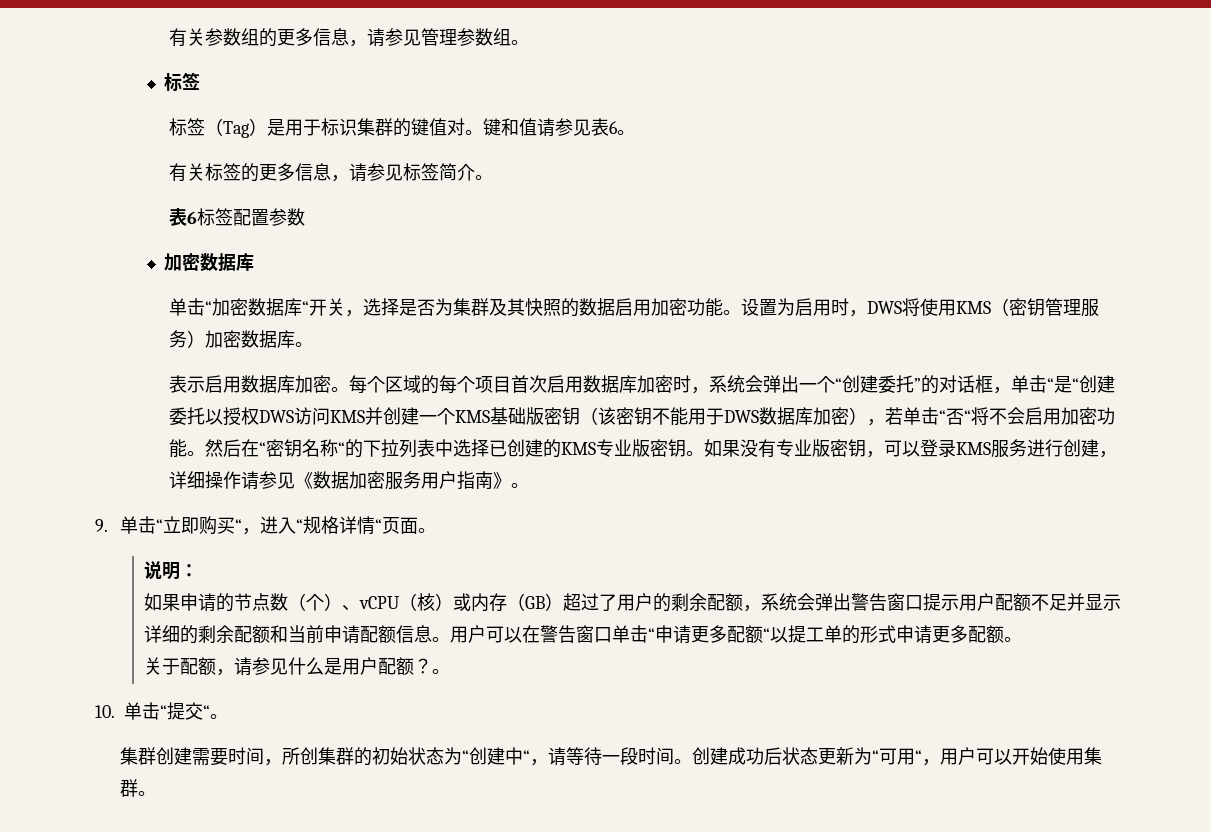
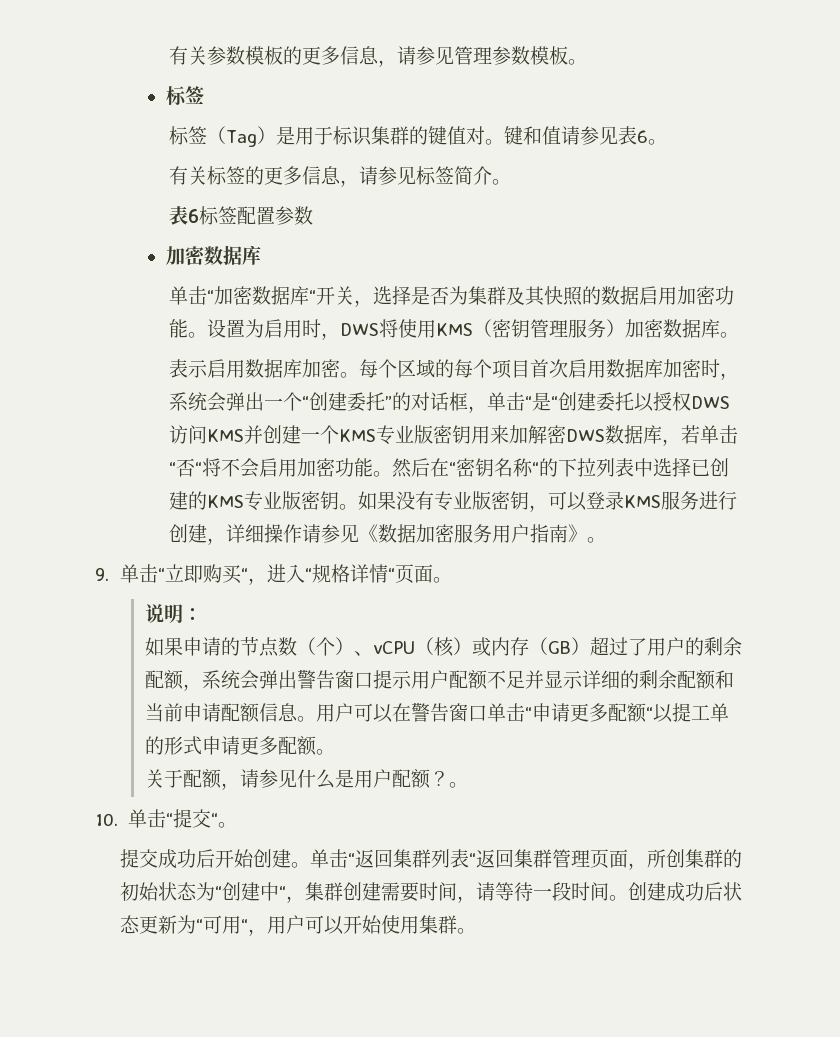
[240,28,259,46] 组 -> [245,46,284,65] 模板
[492,28,511,46] 组 -> [530,46,569,65] 模板
[489,407,724,426] 基础版密钥（该密钥不能用于 -> [376,425,567,445] 专业版密钥用来加解密
[812,407,867,425] 加密） -> (663, 434) none
[119,747,264,766] 集群创建需要时间 -> [119,849,628,869] 提交成功后开始创建。单击“返回集群列表“返回集群管理页面
(548, 762) none -> [304,882,476,903] 集群创建需要时间，

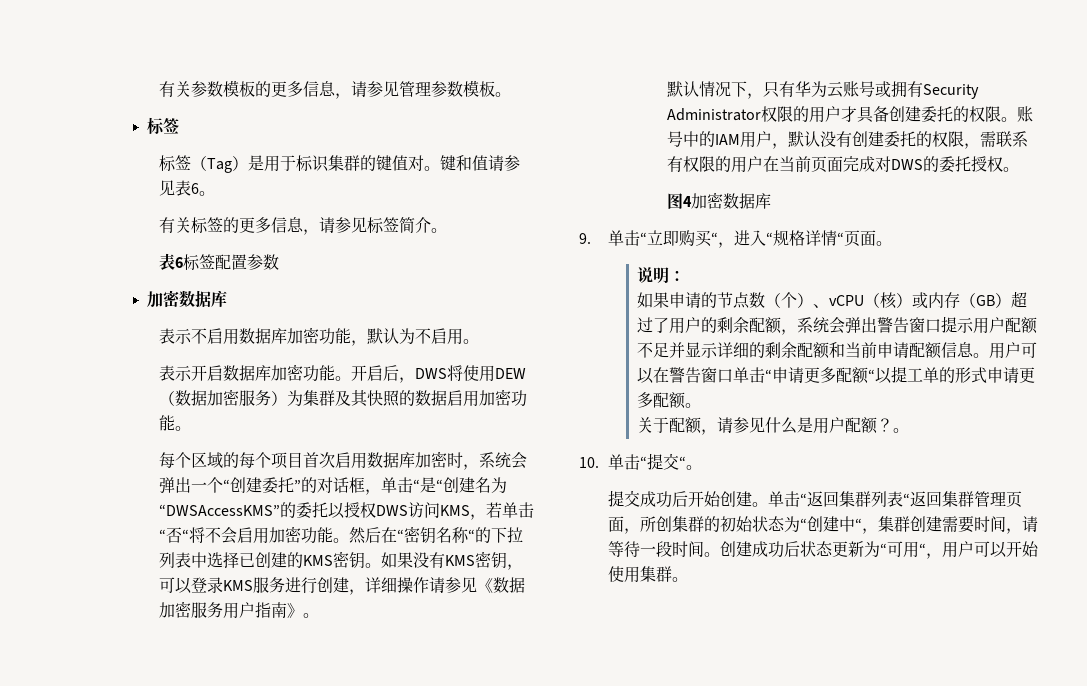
[169,286,450,307] 单击“加密数据库“开关，选择是否 -> [158,327,479,346] [158,364,526,383] [158,389,287,406] 表示不启用数据库加密功能，默认为不启用。 // 表示开启数据库加密功能。开启后，DWS将使用DEW（数据加密服务）
[207,319,740,340] [169,359,360,378] 设置为启用时，DWS将使用KMS（密钥管理服务）加密数据库。 // 表示启用数据库加密。 -> (191, 428) //
(597, 401) none -> [474,477,507,493] [158,502,296,518] 名为“DWSAccessKMS”的
[244,425,663,445] 并创建一个KMS专业版密钥用来加解密DWS数据库 -> (470, 510) none
[244,491,302,511] 专业版 -> (333, 560) none
[434,491,492,511] 专业版 -> [444,555,475,566] KMS
(607, 540) none -> [666,81,979,99] [666,106,1033,123] [666,131,1028,149] [666,156,1019,173] [666,192,771,209] // 默认情况下，只有华为云账号或拥有Security Administrator权限的用户才具备创建委托的权限。账号中的IAM用户，默认没有创建委托的权限，需联系有权限的用户在当前页面完成对DWS的委托授权。 // 图4加密数据库

